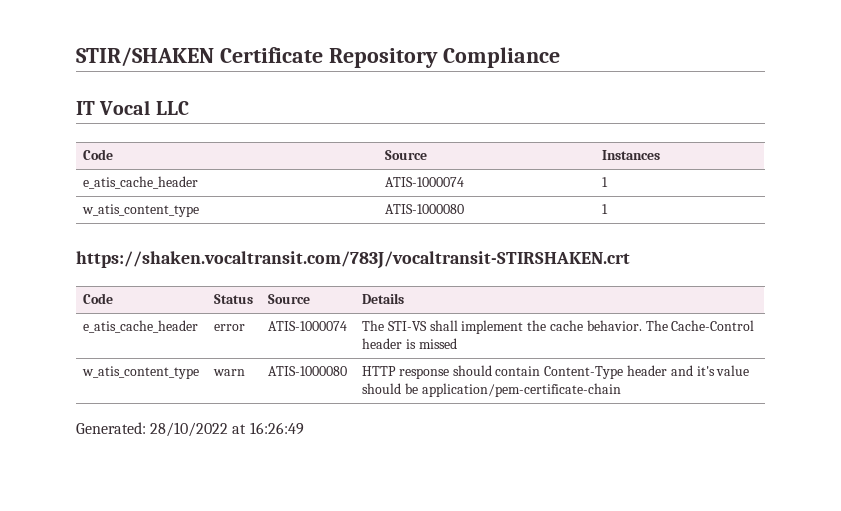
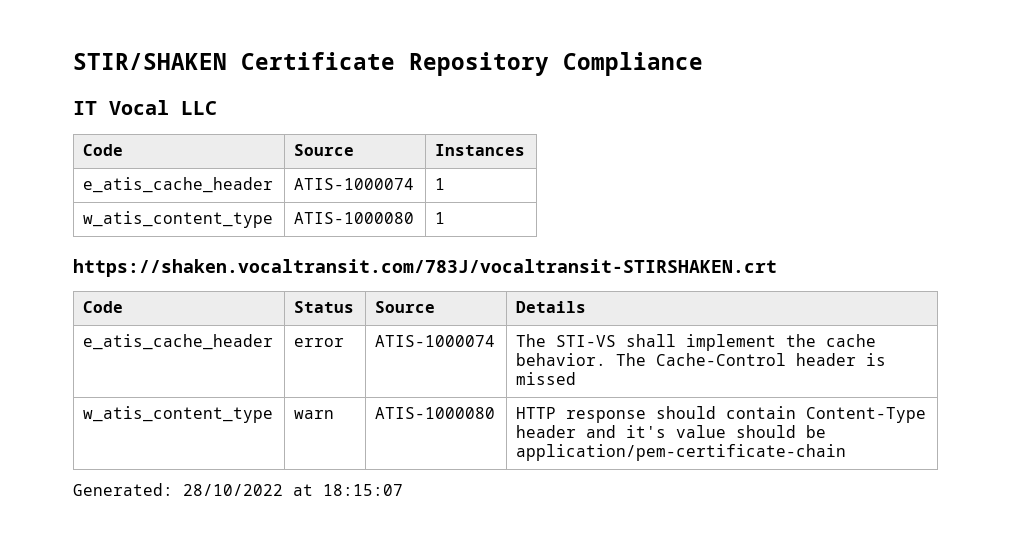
[249,422,304,435] 16:26:49 -> [323,484,403,496] 18:15:07

